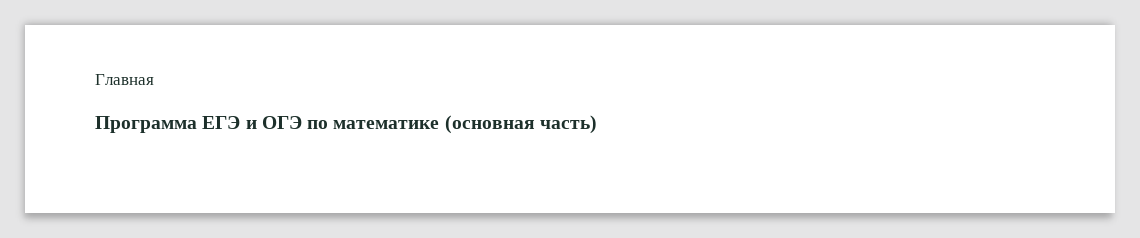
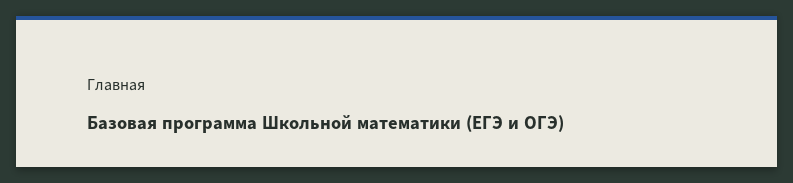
[95,115,597,134] Программа ЕГЭ и ОГЭ по математике (оcновная часть) -> [87,115,564,133] Базовая программа Школьной математики (ЕГЭ и ОГЭ)

